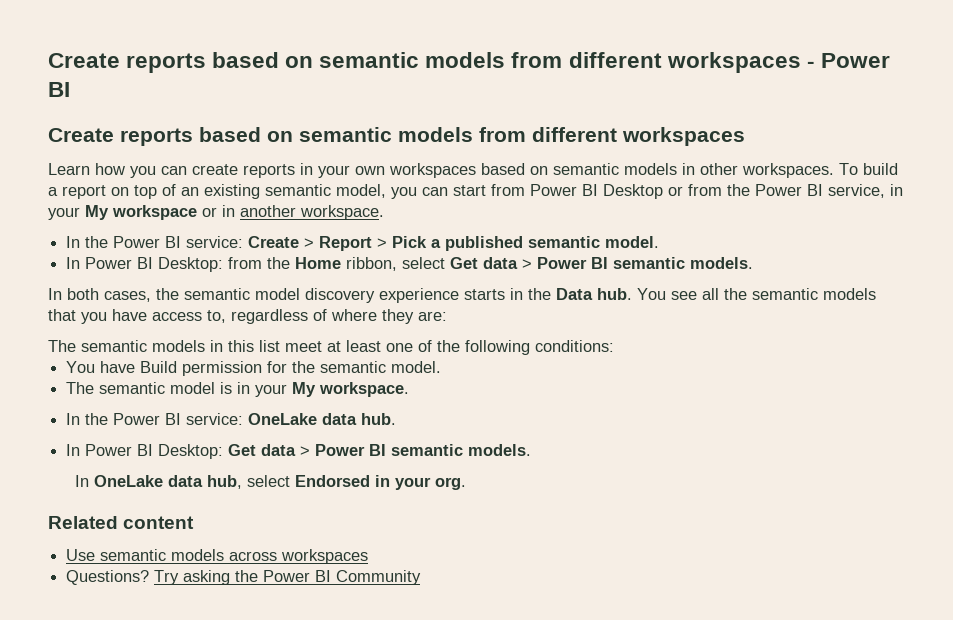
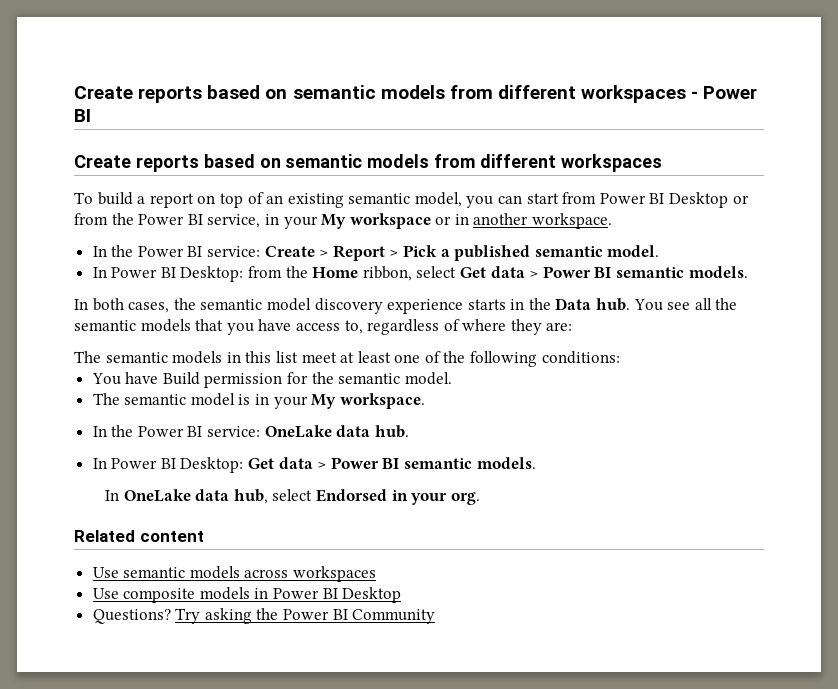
[48,163,834,178] Learn how you can create reports in your own workspaces based on semantic models in other workspaces. -> (662, 163) none
(369, 556) none -> [92,587,402,603] // Use composite models in Power BI Desktop

